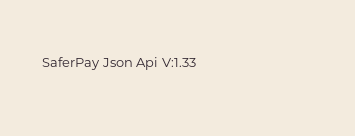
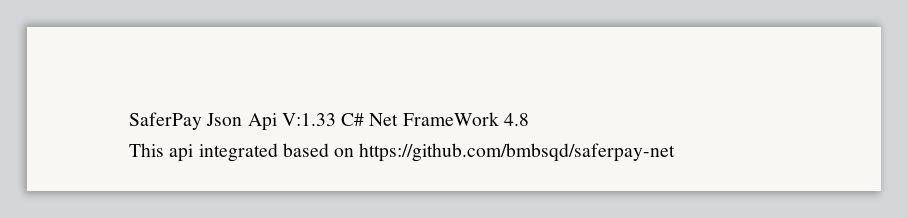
(196, 62) none -> [341,112,529,126] [129,143,676,162] C# Net FrameWork 4.8 // This api integrated based on https://github.com/bmbsqd/saferpay-net

